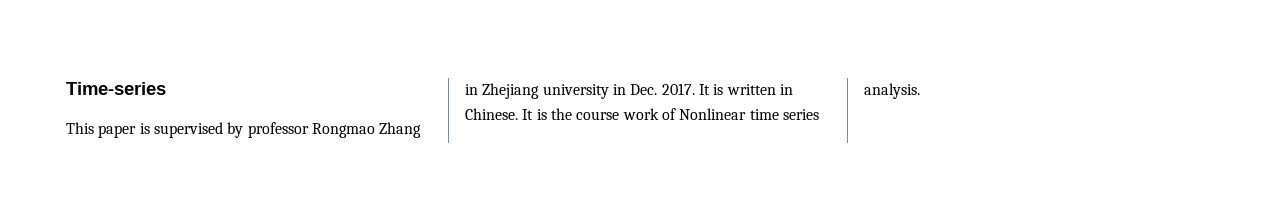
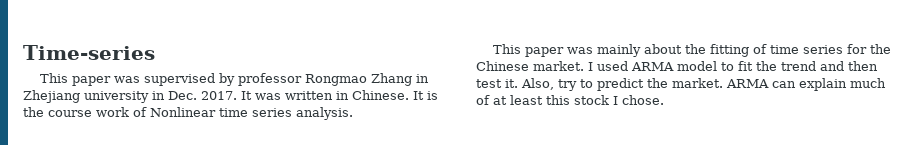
[139,123,150,134] is -> [113,76,140,83] was
[713,84,724,95] is -> [255,93,281,100] was
(920, 91) none -> [492,44,891,57] [476,61,878,71] [476,78,886,91] [476,95,664,105] // This paper was mainly about the fitting of time series for the Chinese market. I used ARMA model to fit the trend and then test it. Also, try to predict the market. ARMA can explain much of at least this stock I chose.

